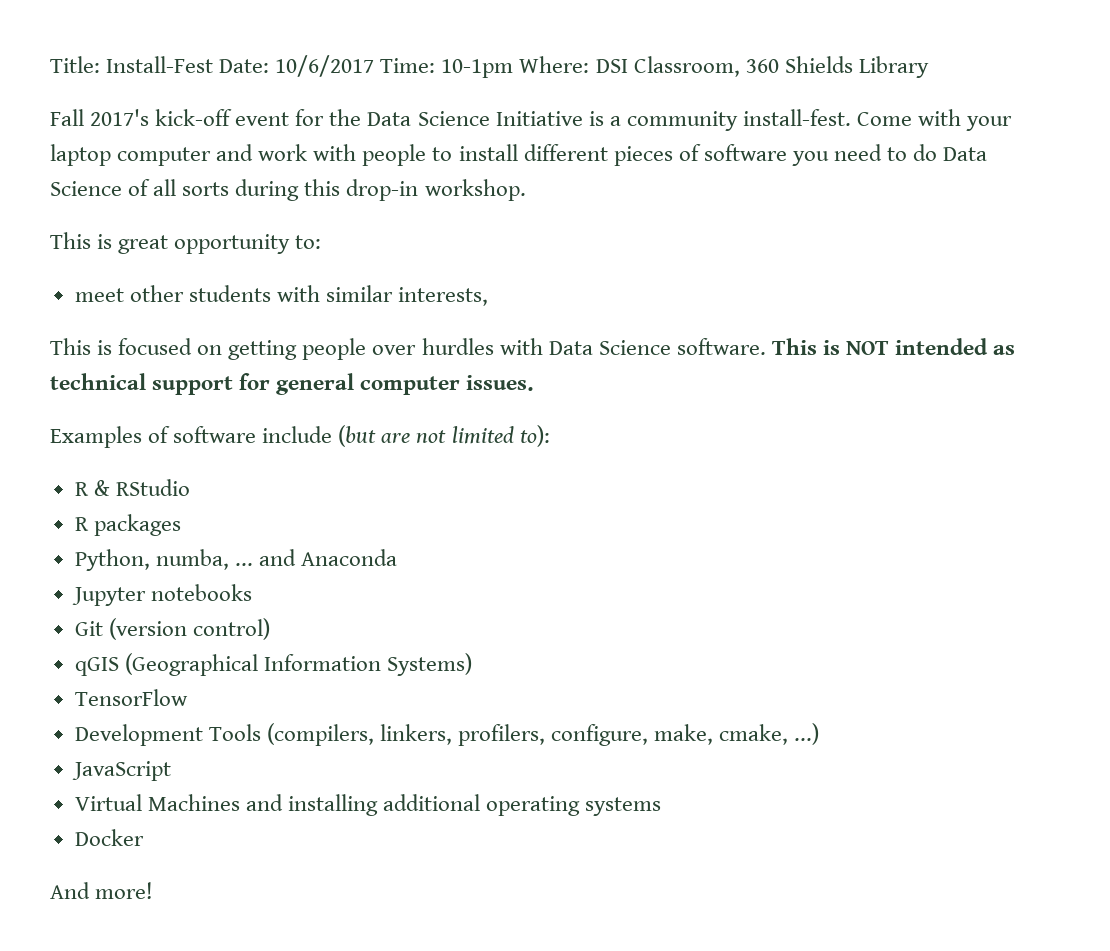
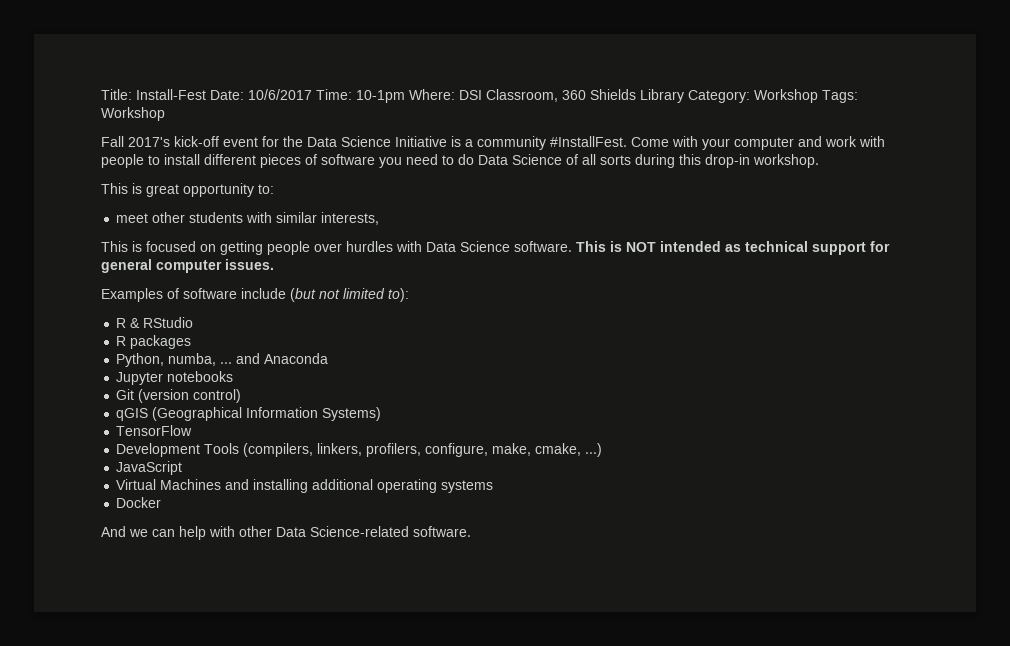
(929, 67) none -> [688,89,858,103] [101,107,165,121] Category: Workshop Tags: Workshop
[742,109,851,126] install-fest. -> [550,136,627,147] #InstallFest.
[50,144,111,166] laptop -> (730, 144) none
[381,433,411,443] are -> (316, 295) none
[95,882,154,899] more! -> [129,526,471,540] we can help with other Data Science-related software.

